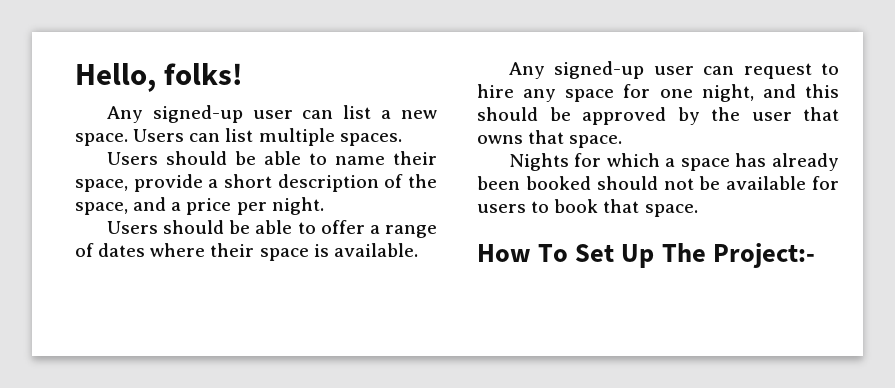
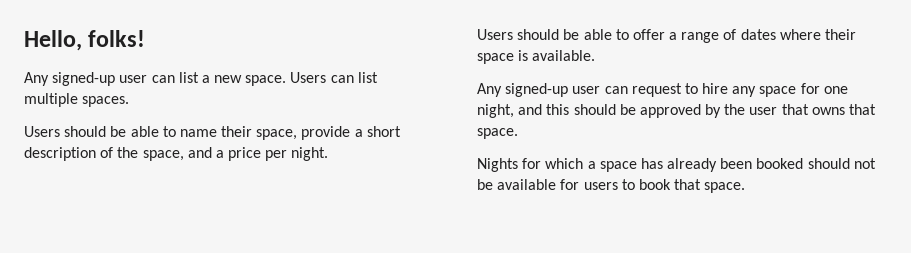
[477,243,815,268] // How To Set Up The Project:- -> (746, 187) none

